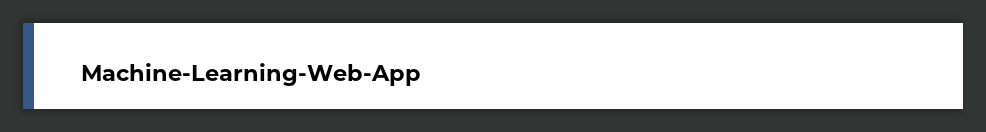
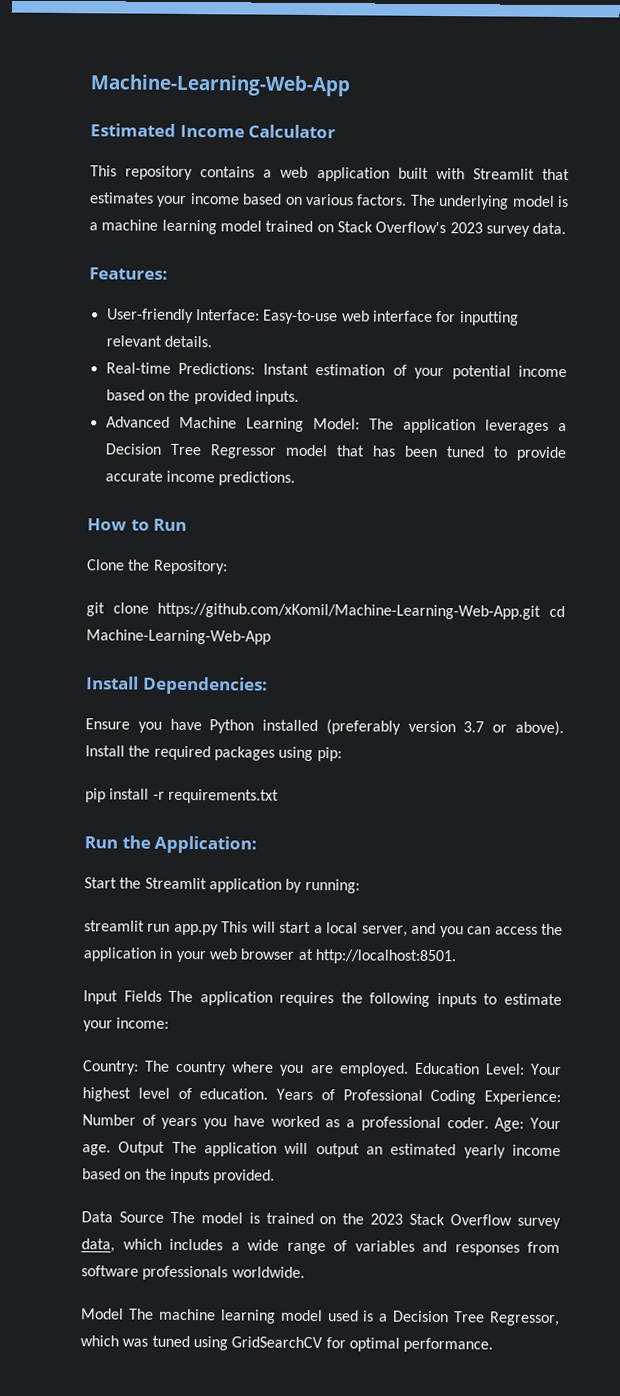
[81,63,421,86] Machine-Learning-Web-App -> [90,74,350,97] [90,123,337,139] [90,165,570,182] [89,192,569,210] [89,219,567,237] [89,267,168,280] [106,308,519,326] [105,335,212,348] [105,362,567,380] [105,389,299,405] [105,416,567,434] [104,443,567,462] [104,470,296,486] [87,518,188,532] [87,559,228,575] [86,602,565,620] [86,629,271,645] [86,676,268,695] [85,718,564,737] [85,745,342,762] [85,788,279,804] [84,835,258,854] [84,877,360,894] [84,920,563,938] [83,947,456,965] [83,990,562,1008] [83,1017,170,1032] [82,1060,562,1077] [82,1087,561,1106] [82,1114,562,1132] [82,1141,561,1159] [82,1168,276,1184] [81,1211,562,1230] [81,1238,560,1256] [81,1265,305,1281] [81,1308,560,1327] [80,1335,494,1353] Machine-Learning-Web-App // Estimated Income Calculator // This repository contains a web application built with Streamlit that estimates your income based on various factors. The underlying model is a machine learning model trained on Stack Overflow's 2023 survey data. // Features: // User-friendly Interface: Easy-to-use web interface for inputting relevant details. // Real-time Predictions: Instant estimation of your potential income based on the provided inputs. // Advanced Machine Learning Model: The application leverages a Decision Tree Regressor model that has been tuned to provide accurate income predictions. // How to Run // Clone the Repository: // git clone https://github.com/xKomil/Machine-Learning-Web-App.git cd Machine-Learning-Web-App // Install Dependencies: // Ensure you have Python installed (preferably version 3.7 or above). Install the required packages using pip: // pip install -r requirements.txt // Run the Application: // Start the Streamlit application by running: // streamlit run app.py This will start a local server, and you can access the application in your web browser at http://localhost:8501. // Input Fields The application requires the following inputs to estimate your income: // Country: The country where you are employed. Education Level: Your highest level of education. Years of Professional Coding Experience: Number of years you have worked as a professional coder. Age: Your age. Output The application will output an estimated yearly income based on the inputs provided. // Data Source The model is trained on the 2023 Stack Overflow survey data, which includes a wide range of variables and responses from software professionals worldwide. // Model The machine learning model used is a Decision Tree Regressor, which was tuned using GridSearchCV for optimal performance.

